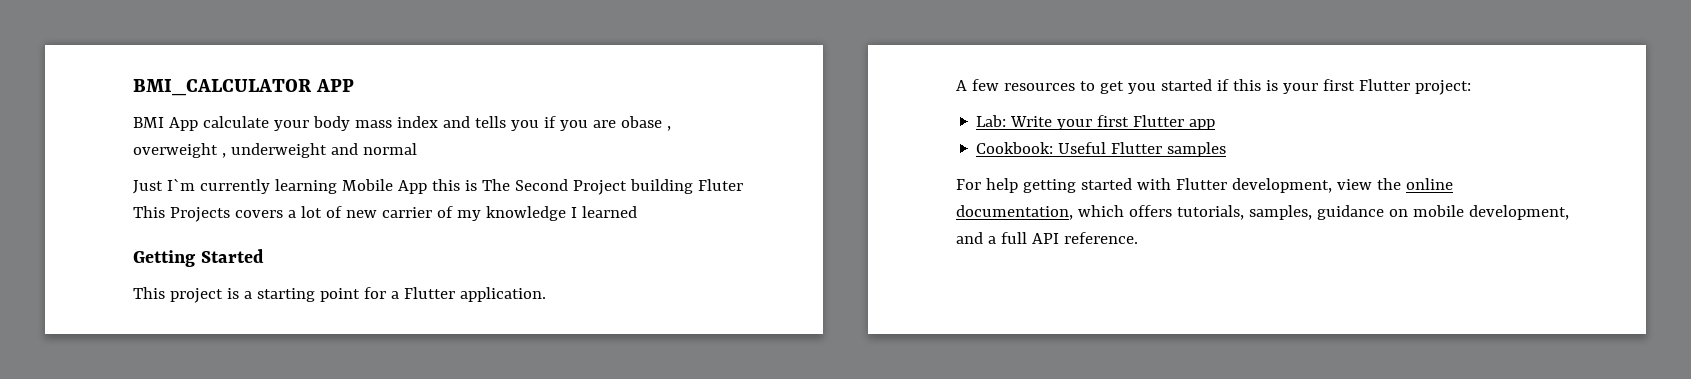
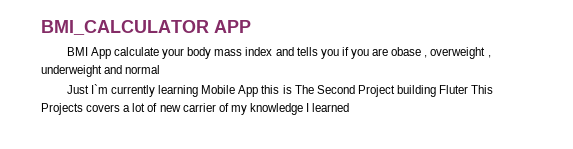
[133,249,264,267] [133,287,546,303] [956,79,1471,95] [976,115,1216,130] [976,142,1227,157] [956,178,1453,193] [956,205,1569,220] [956,232,1138,244] // Getting Started // This project is a starting point for a Flutter application. // A few resources to get you started if this is your first Flutter project: // Lab: Write your first Flutter app // Cookbook: Useful Flutter samples // For help getting started with Flutter development, view the online documentation, which offers tutorials, samples, guidance on mobile development, and a full API reference. -> (350, 107) none

